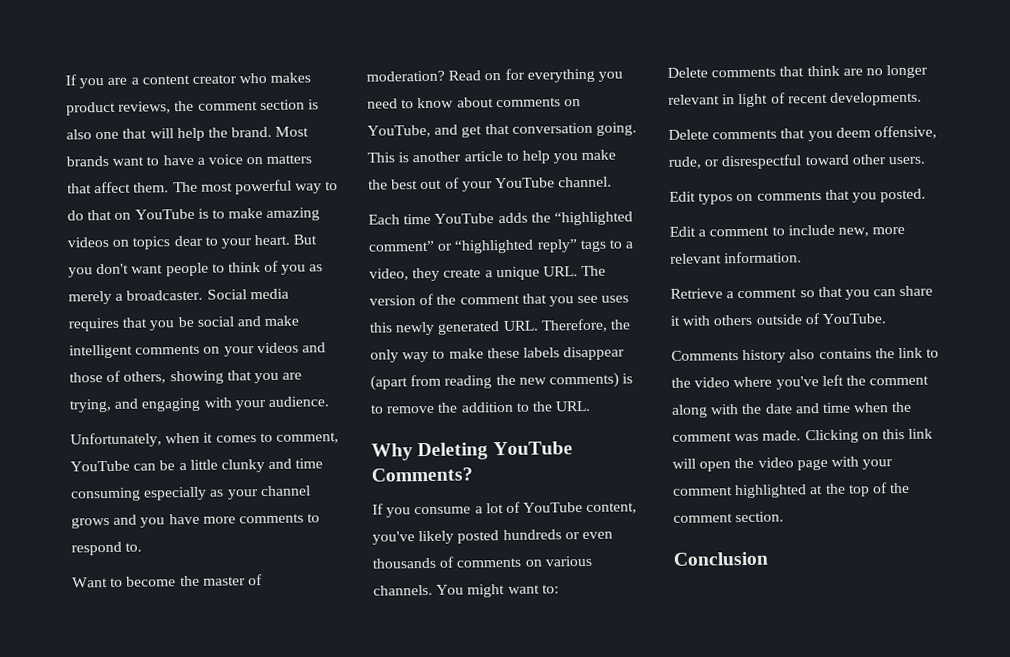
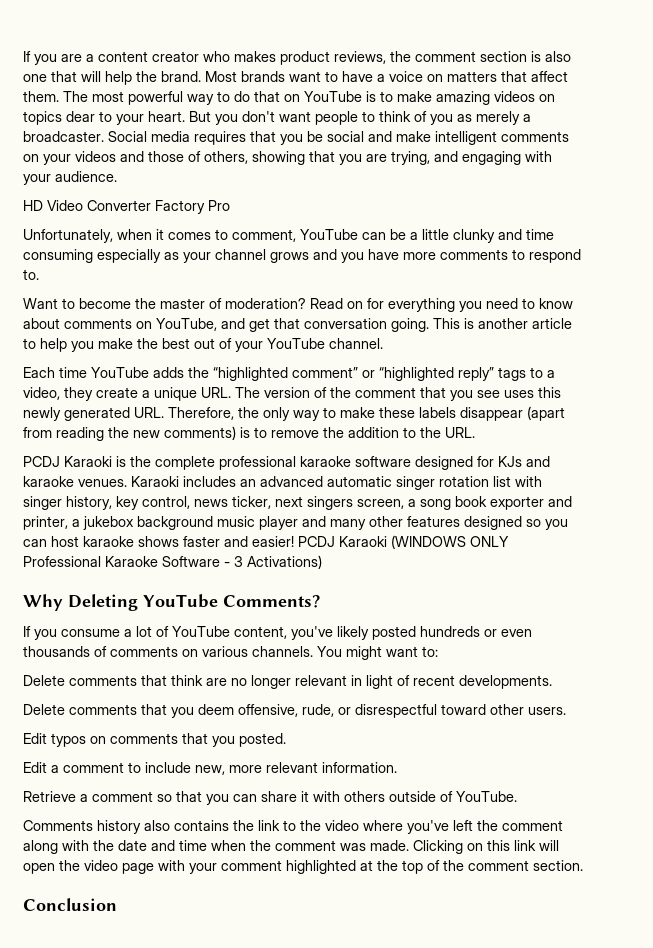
(329, 401) none -> [23,200,230,214] // HD Video Converter Factory Pro
(592, 406) none -> [23,456,550,470] [23,476,542,490] [23,496,572,510] [23,516,568,530] [23,535,509,549] [23,555,322,569] // PCDJ Karaoki is the complete professional karaoke software designed for KJs and karaoke venues. Karaoki includes an advanced automatic singer rotation list with singer history, key control, news ticker, next singers screen, a song book exporter and printer, a jukebox background music player and many other features designed so you can host karaoke shows faster and easier! PCDJ Karaoki (WINDOWS ONLY Professional Karaoke Software - 3 Activations)

